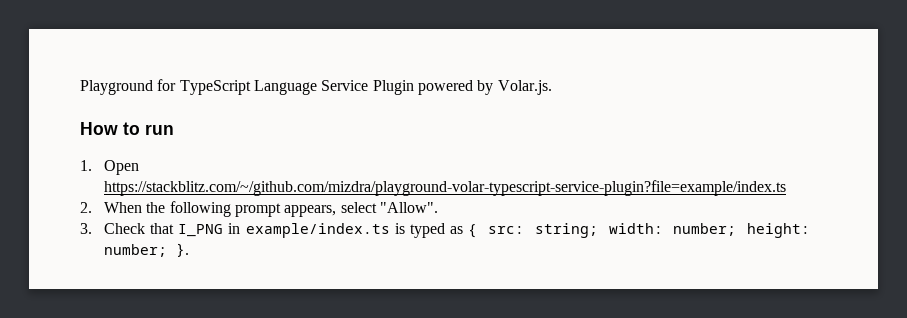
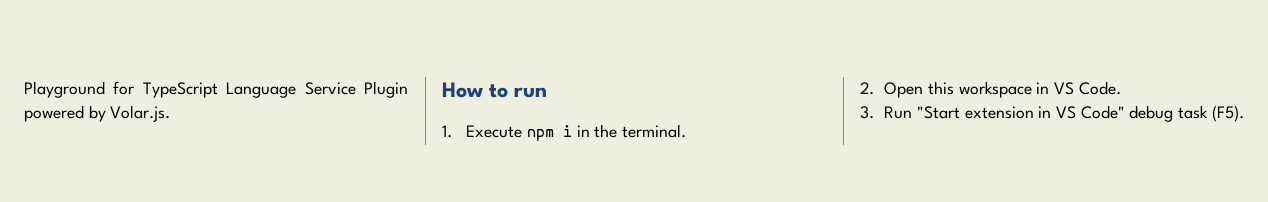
[103,160,139,175] [103,180,786,196] [80,201,438,217] [80,223,810,238] [103,243,189,257] Open https://stackblitz.com/~/github.com/mizdra/playground-volar-typescript-service-plugin?file=example/index.ts // 2. When the following prompt appears, select "Allow". // 3. Check that I_PNG in example/index.ts is typed as { src: string; width: number; height: number; }. -> [466,124,686,141] [860,81,1121,98] [860,105,1244,122] Execute npm i in the terminal. // 2. Open this workspace in VS Code. // 3. Run "Start extension in VS Code" debug task (F5).

